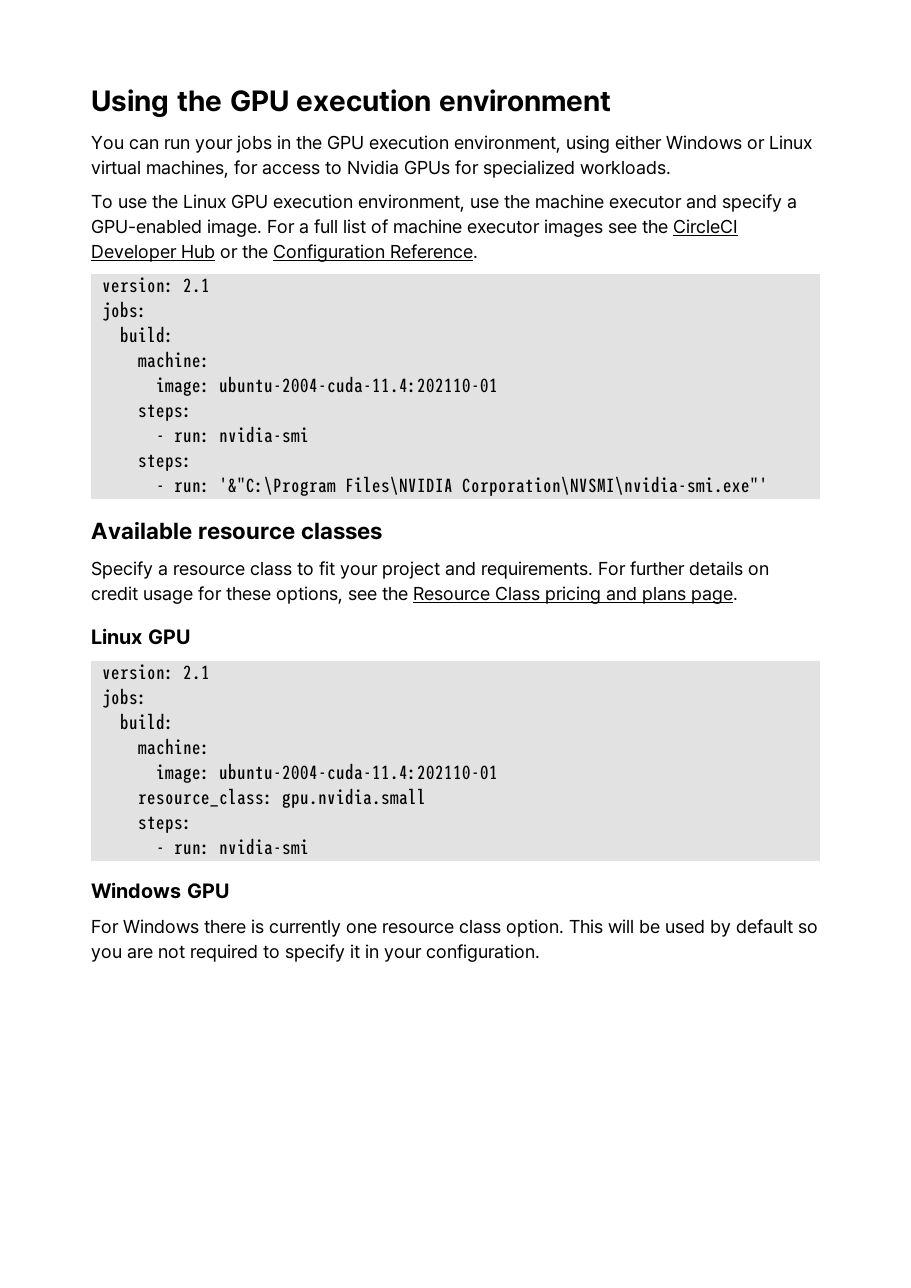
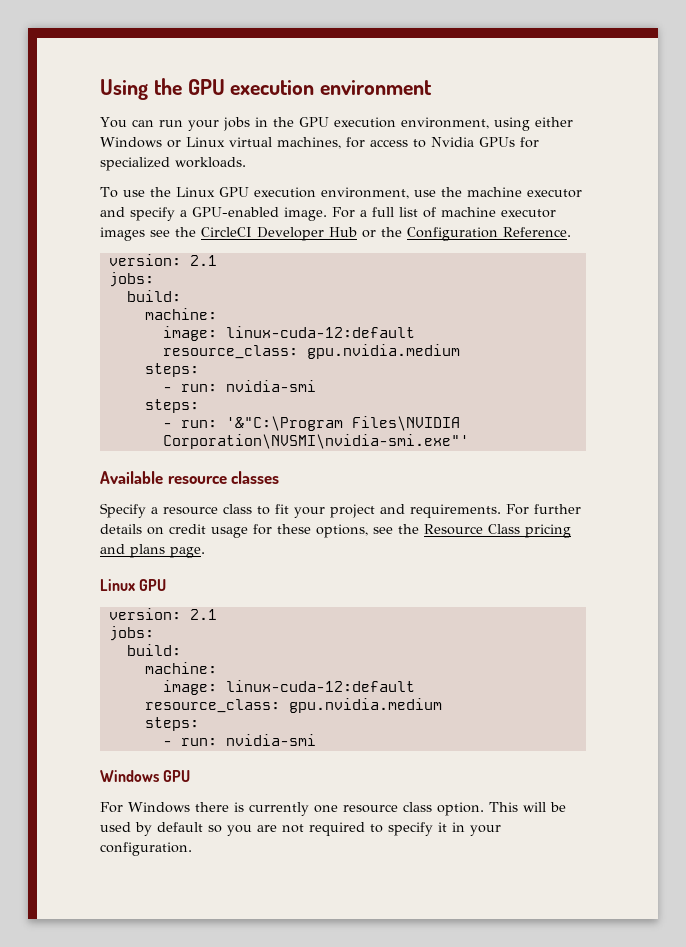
[219,376,499,393] ubuntu-2004-cuda-11.4:202110-01 -> [225,326,415,338] [162,344,460,359] linux-cuda-12:default // resource_class: gpu.nvidia.medium
[219,763,499,780] [138,788,427,808] ubuntu-2004-cuda-11.4:202110-01 // resource_class: gpu.nvidia.small -> [225,680,415,692] [144,698,442,713] linux-cuda-12:default // resource_class: gpu.nvidia.medium

